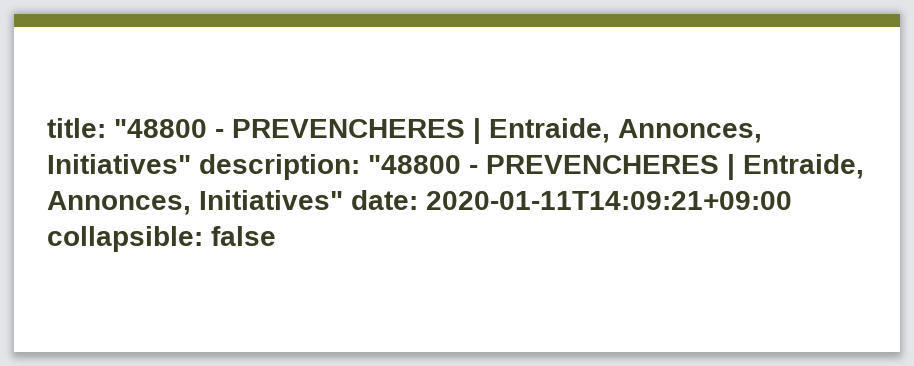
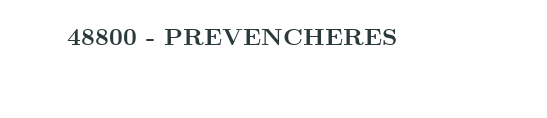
[47,118,762,144] [47,154,864,180] [47,190,792,215] [47,226,276,252] title: "48800 - PREVENCHERES | Entraide, Annonces, Initiatives" description: "48800 - PREVENCHERES | Entraide, Annonces, Initiatives" date: 2020-01-11T14:09:21+09:00 collapsible: false -> [67,28,397,46] 48800 - PREVENCHERES

